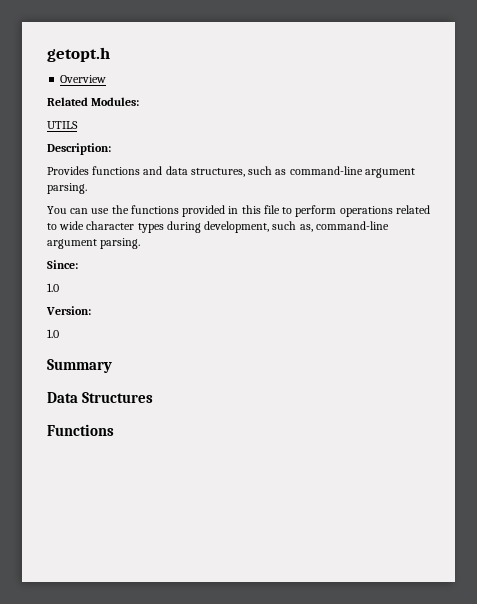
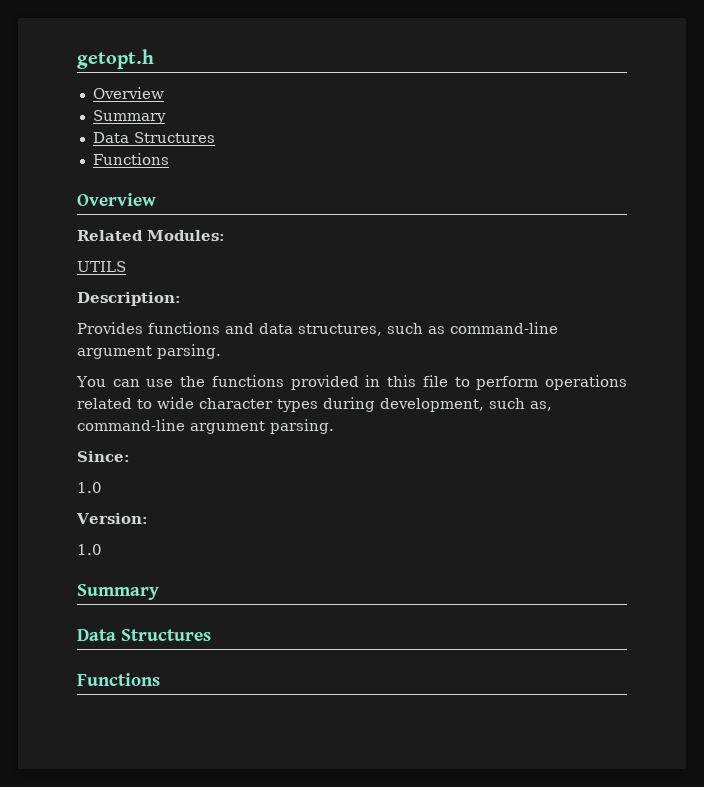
(107, 79) none -> [92,110,166,124] [92,132,215,143] [92,153,169,165] [77,193,156,206] // Summary // Data Structures // Functions // Overview

